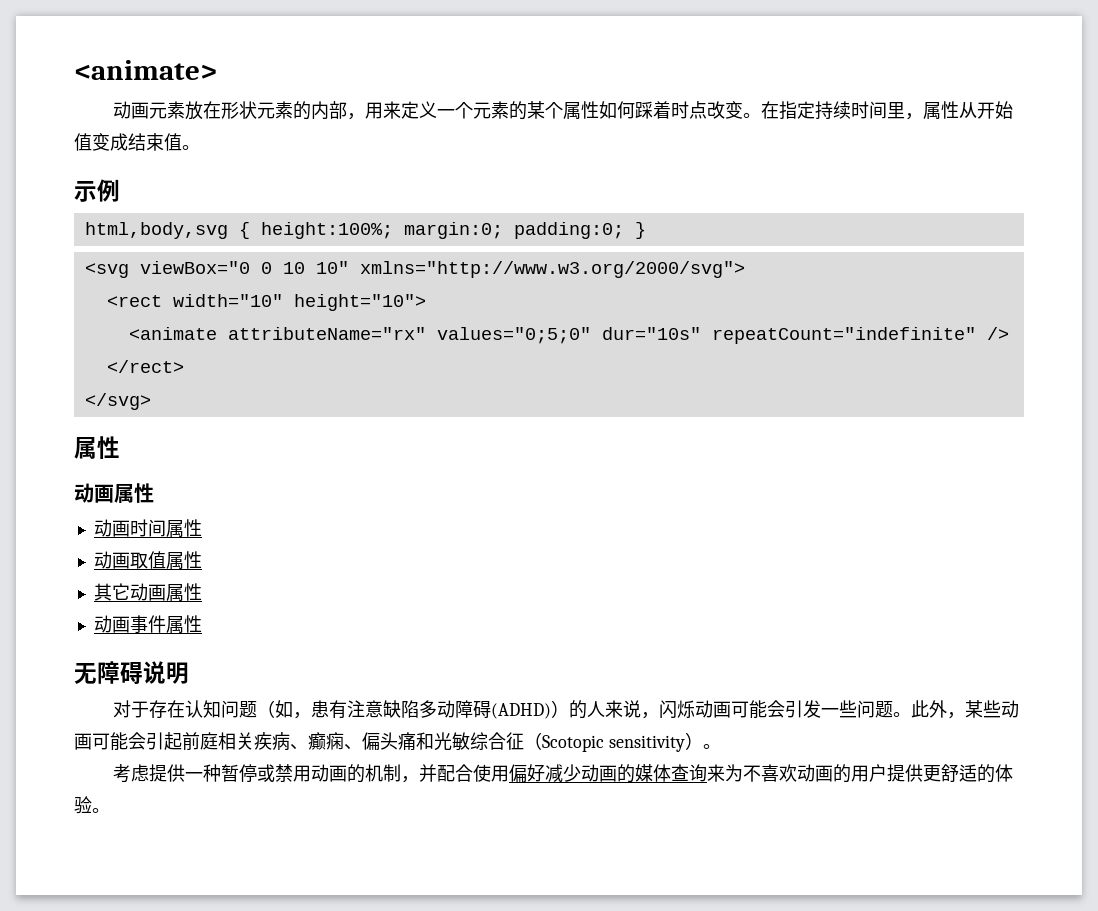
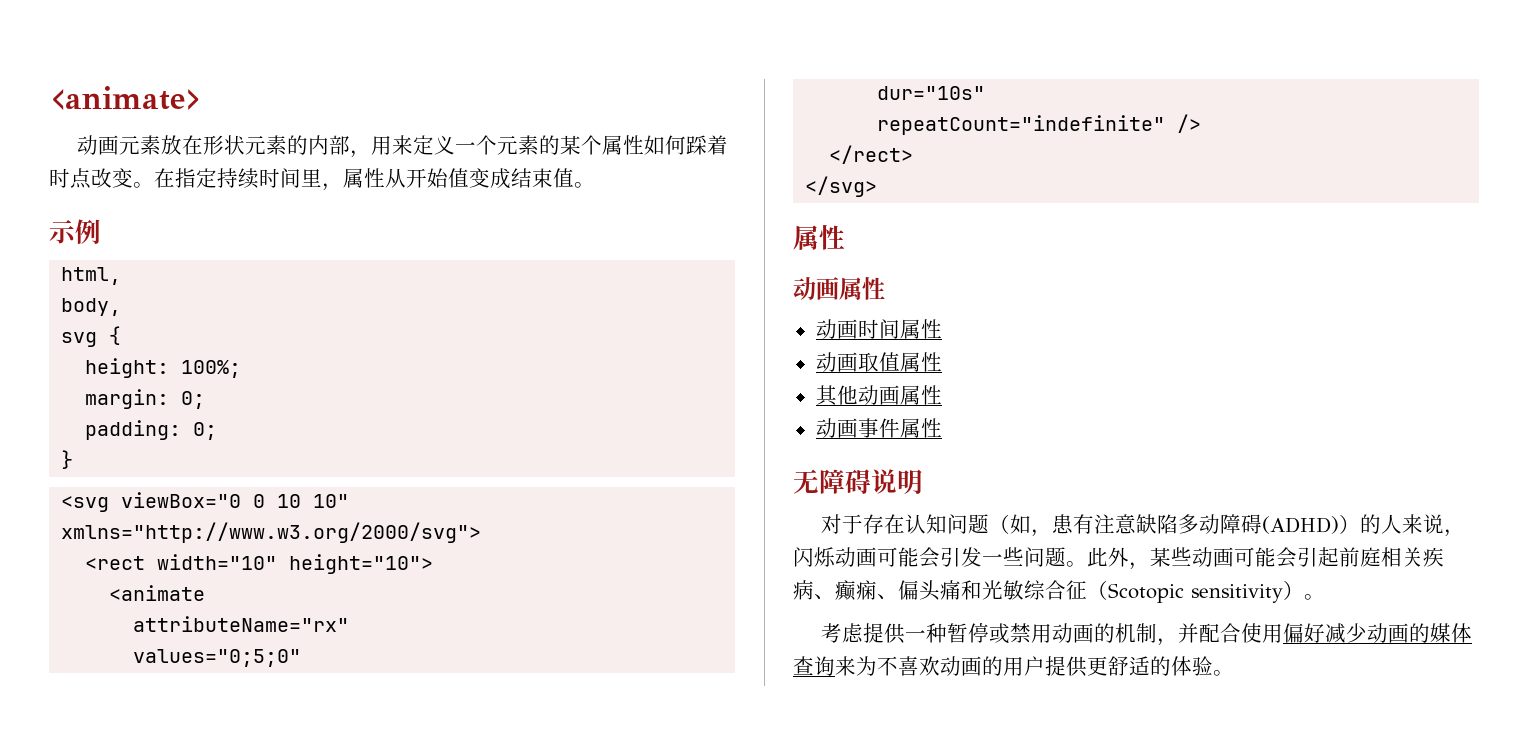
[84,222,624,239] html,body,svg { height:100%; margin:0; padding:0; -> [61,267,122,285] [61,298,122,316] [61,326,122,347] [85,358,242,378] [85,389,206,409] [85,420,218,440] html, // body, // svg { // height: 100%; // margin: 0; // padding: 0; //
(217, 333) none -> (206, 593) //
(426, 333) none -> (350, 624) //
(591, 335) none -> (302, 658) //
(701, 333) none -> (986, 93) //
[111,583,130,600] 它 -> [836,385,858,405] 他

